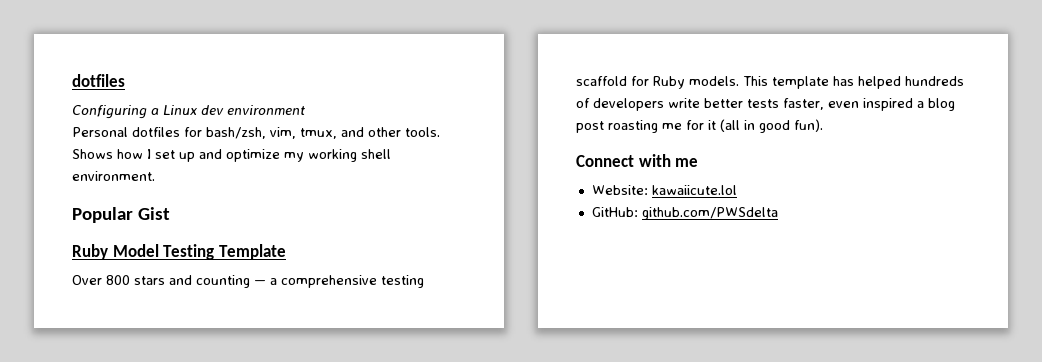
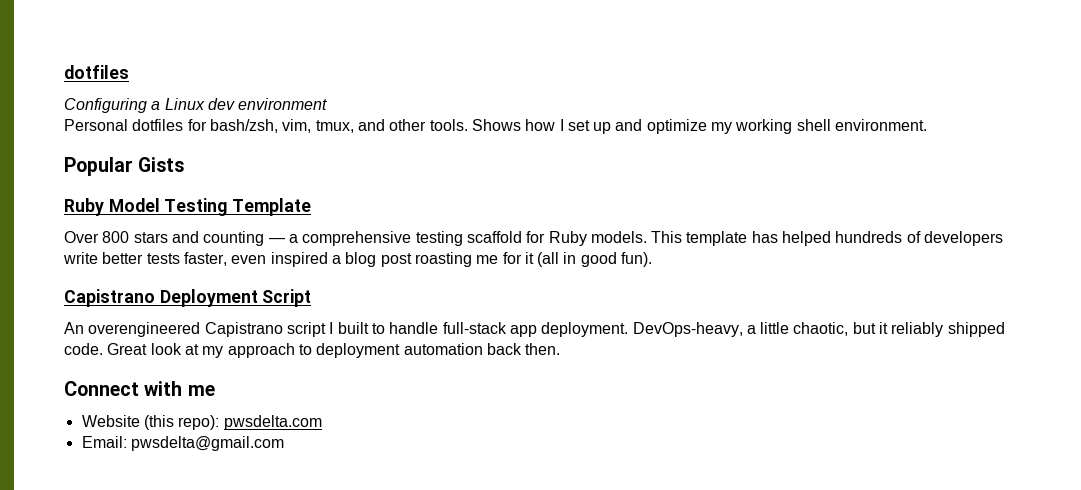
[138,207,171,220] Gist -> [138,157,185,172] Gists
[576,154,699,167] [591,185,737,195] [591,207,778,220] Connect with me // Website: kawaiicute.lol // GitHub: github.com/PWSdelta -> [64,289,312,307] [64,322,1005,337] [64,343,561,358] [64,381,215,396] [81,415,322,430] [81,436,284,451] Capistrano Deployment Script // An overengineered Capistrano script I built to handle full-stack app deployment. DevOps-heavy, a little chaotic, but it reliably shipped code. Great look at my approach to deployment automation back then. // Connect with me // Website (this repo): pwsdelta.com // Email: pwsdelta@gmail.com

